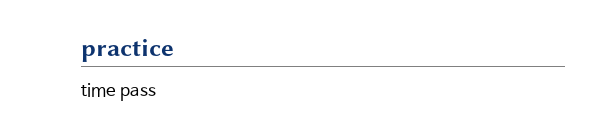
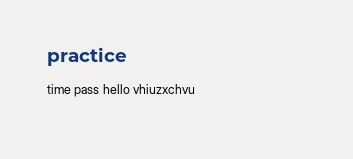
(157, 93) none -> [102,84,196,94] hello vhiuzxchvu

